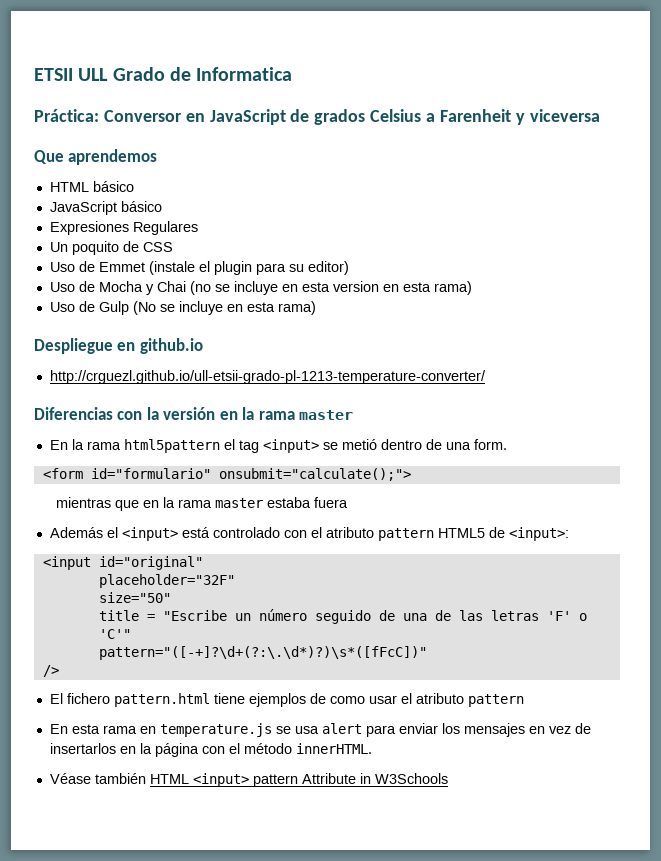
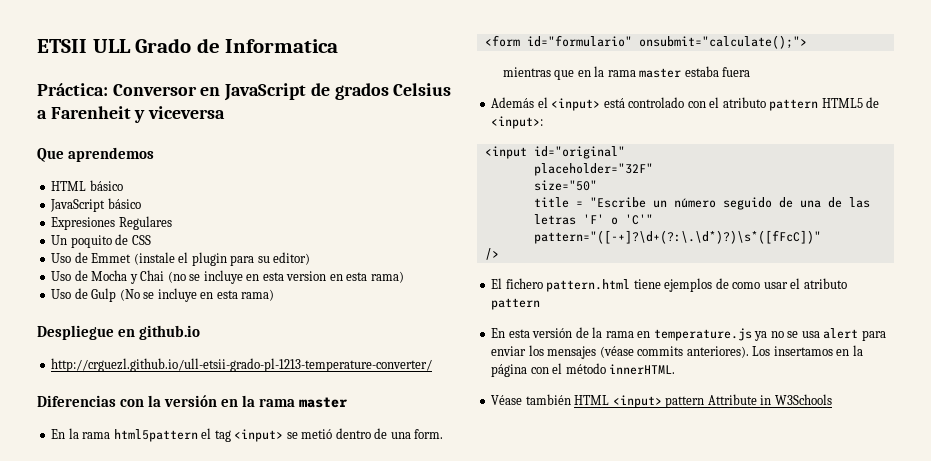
(100, 729) none -> [532,327,603,338] versión de la
(272, 730) none -> [754,331,784,341] ya no
[528,723,591,734] [49,743,116,754] en vez de insertarlos -> [599,346,833,358] (véase commits anteriores). Los insertamos

